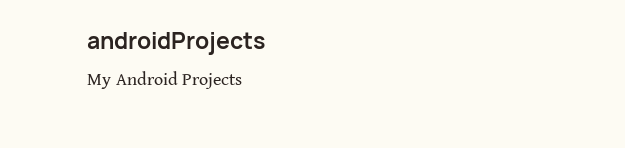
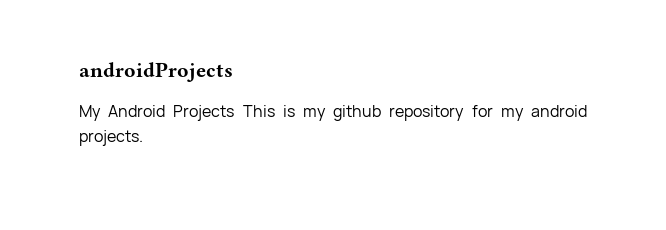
(243, 81) none -> [242,105,587,121] [79,130,143,146] This is my github repository for my android projects.

